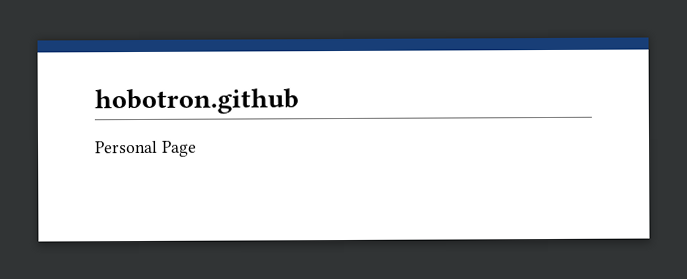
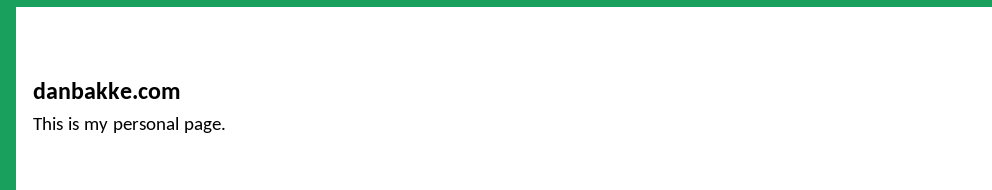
[94,88,299,115] [95,140,197,157] hobotron.github // Personal Page -> [33,82,181,99] [33,117,226,133] danbakke.com // This is my personal page.

